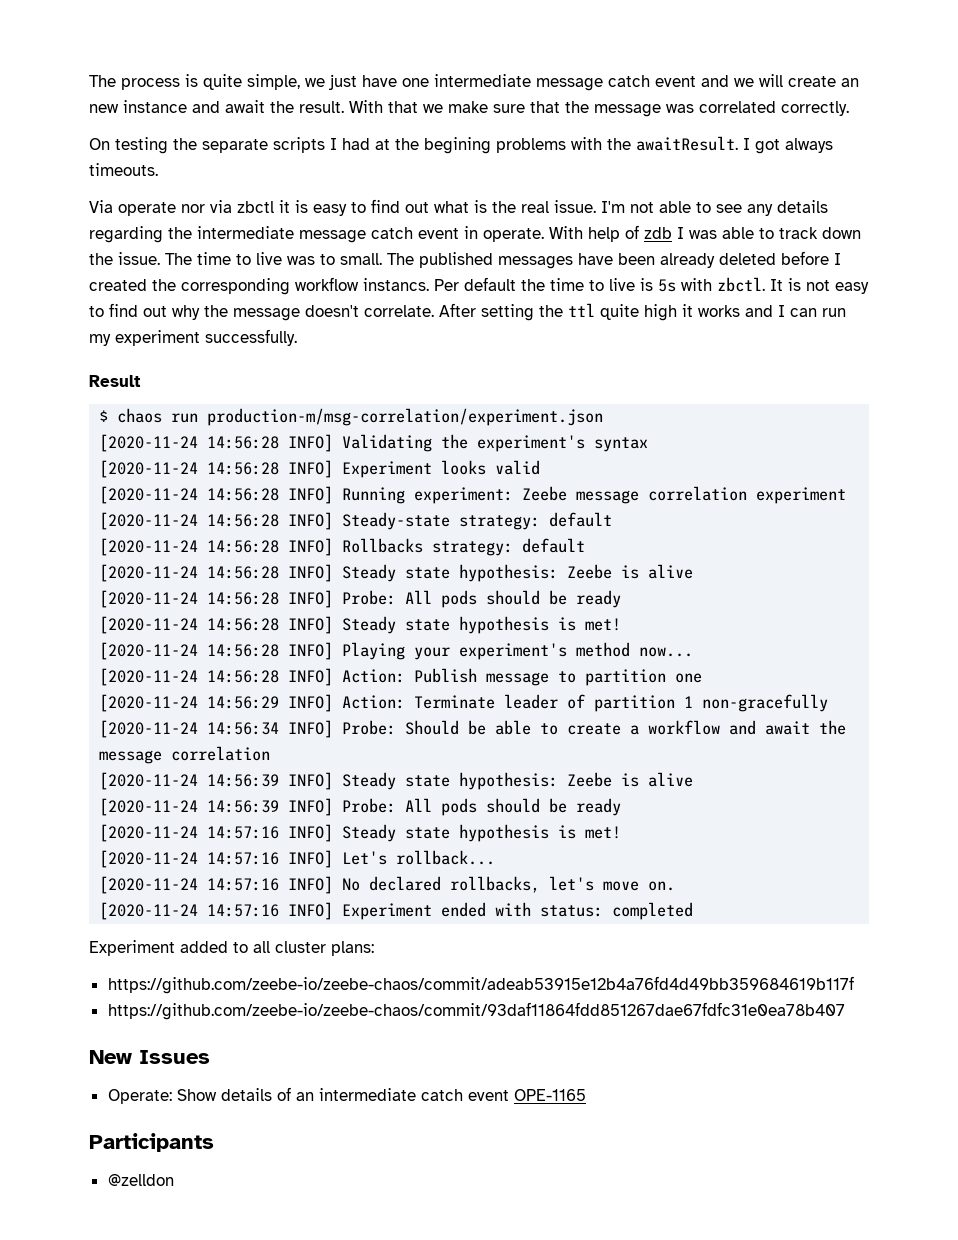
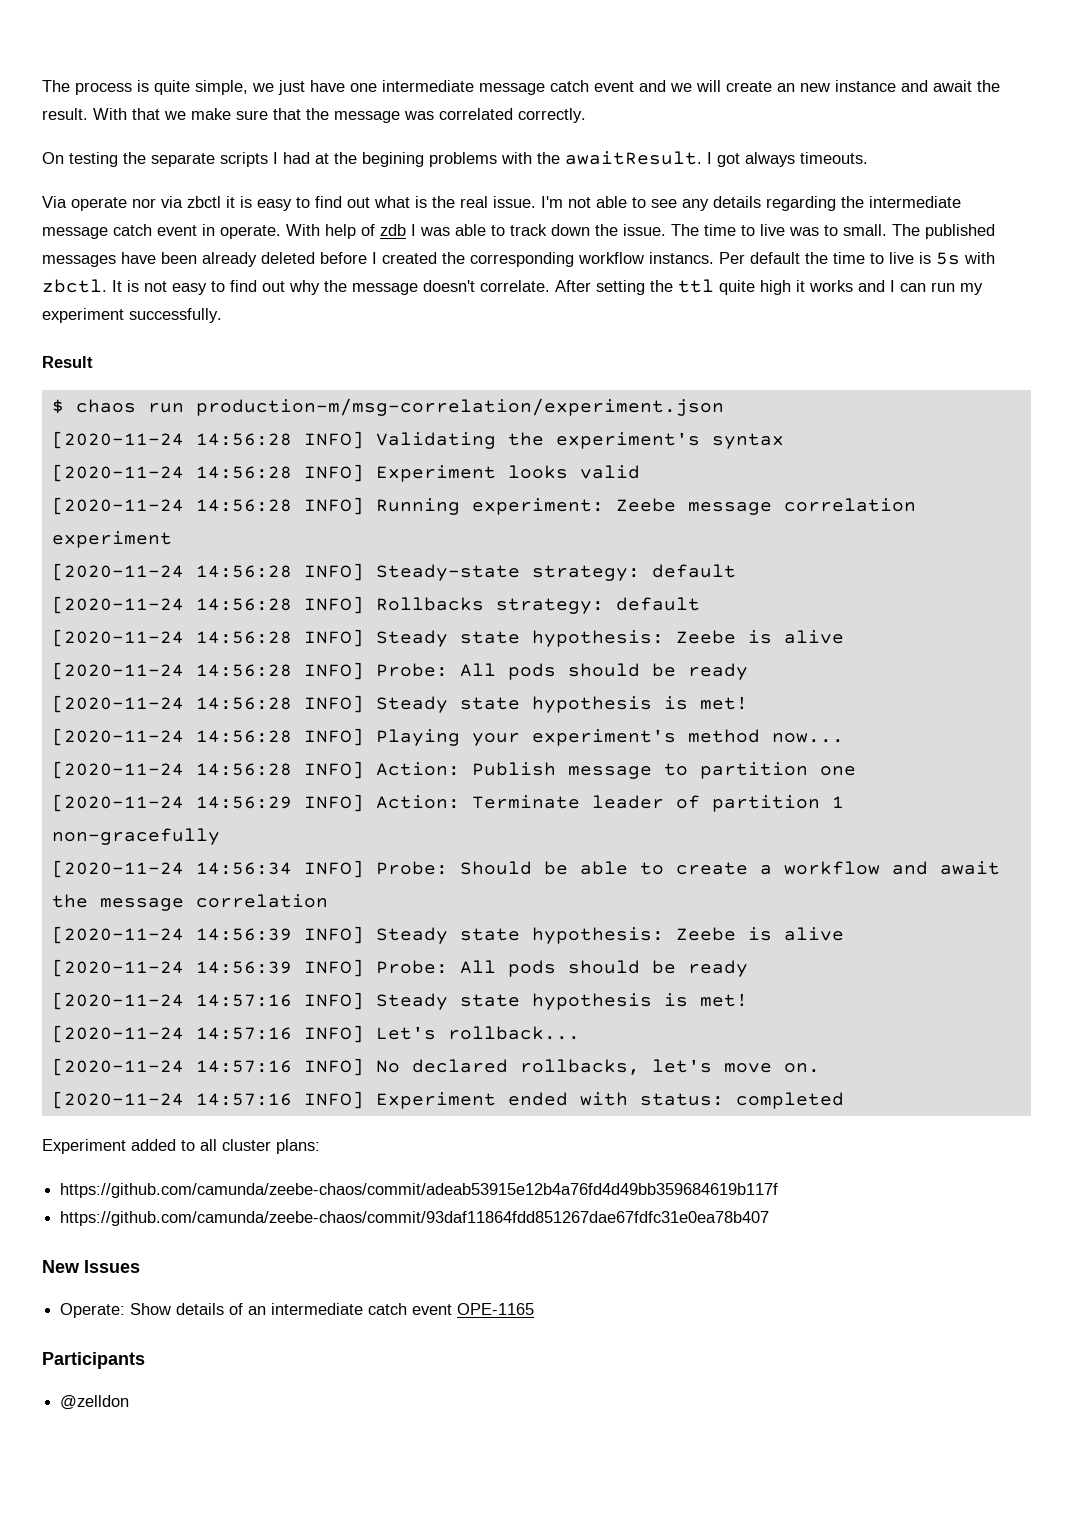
[107,976,854,994] [107,1002,845,1020] https://github.com/zeebe-io/zeebe-chaos/commit/adeab53915e12b4a76fd4d49bb359684619b117f // https://github.com/zeebe-io/zeebe-chaos/commit/93daf11864fdd851267dae67fdfc31e0ea78b407 -> [60,1183,779,1198] [60,1211,770,1226] https://github.com/camunda/zeebe-chaos/commit/adeab53915e12b4a76fd4d49bb359684619b117f // https://github.com/camunda/zeebe-chaos/commit/93daf11864fdd851267dae67fdfc31e0ea78b407

